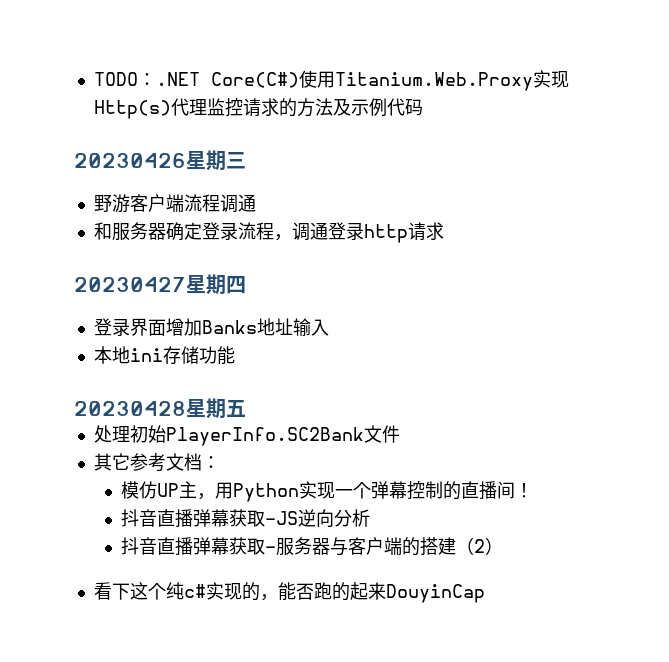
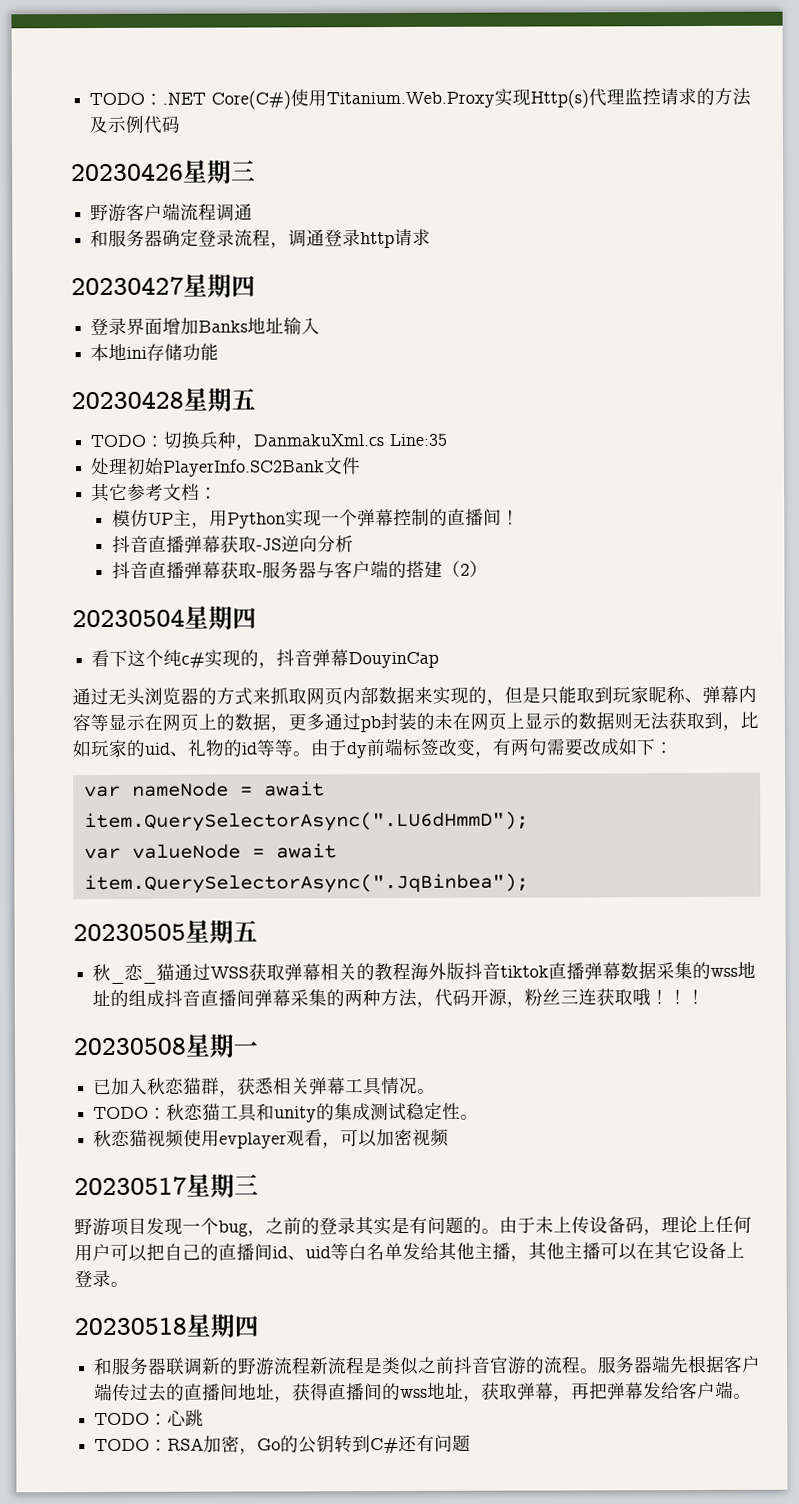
(246, 408) none -> [90,431,448,451] // TODO：切换兵种，DanmakuXml.cs Line:35
(504, 546) none -> [72,605,257,630] // 20230504星期四
[277,582,485,603] 能否跑的起来DouyinCap -> [276,649,440,669] [72,685,757,706] [72,711,759,733] [72,737,674,759] [83,781,325,798] [83,811,529,833] [83,843,337,860] [83,873,529,895] [73,919,258,944] [92,961,757,984] [92,988,706,1008] [73,1033,259,1058] [93,1076,437,1097] [93,1101,480,1123] [93,1128,450,1149] [74,1173,259,1198] [74,1215,752,1237] [74,1241,745,1262] [74,1269,129,1288] [74,1313,259,1338] [94,1354,762,1376] [94,1380,753,1403] [94,1409,205,1427] [94,1434,472,1455] 抖音弹幕DouyinCap // 通过无头浏览器的方式来抓取网页内部数据来实现的，但是只能取到玩家昵称、弹幕内容等显示在网页上的数据，更多通过pb封装的未在网页上显示的数据则无法获取到，比如玩家的uid、礼物的id等等。由于dy前端标签改变，有两句需要改成如下： // var nameNode = await item.QuerySelectorAsync(".LU6dHmmD"); // var valueNode = await item.QuerySelectorAsync(".JqBinbea"); // 20230505星期五 // 秋_恋_猫通过WSS获取弹幕相关的教程海外版抖音tiktok直播弹幕数据采集的wss地址的组成抖音直播间弹幕采集的两种方法，代码开源，粉丝三连获取哦！！！ // 20230508星期一 // 已加入秋恋猫群，获悉相关弹幕工具情况。 // TODO：秋恋猫工具和unity的集成测试稳定性。 // 秋恋猫视频使用evplayer观看，可以加密视频 // 20230517星期三 // 野游项目发现一个bug，之前的登录其实是有问题的。由于未上传设备码，理论上任何用户可以把自己的直播间id、uid等白名单发给其他主播，其他主播可以在其它设备上登录。 // 20230518星期四 // 和服务器联调新的野游流程新流程是类似之前抖音官游的流程。服务器端先根据客户端传过去的直播间地址，获得直播间的wss地址，获取弹幕，再把弹幕发给客户端。 // TODO：心跳 // TODO：RSA加密，Go的公钥转到C#还有问题

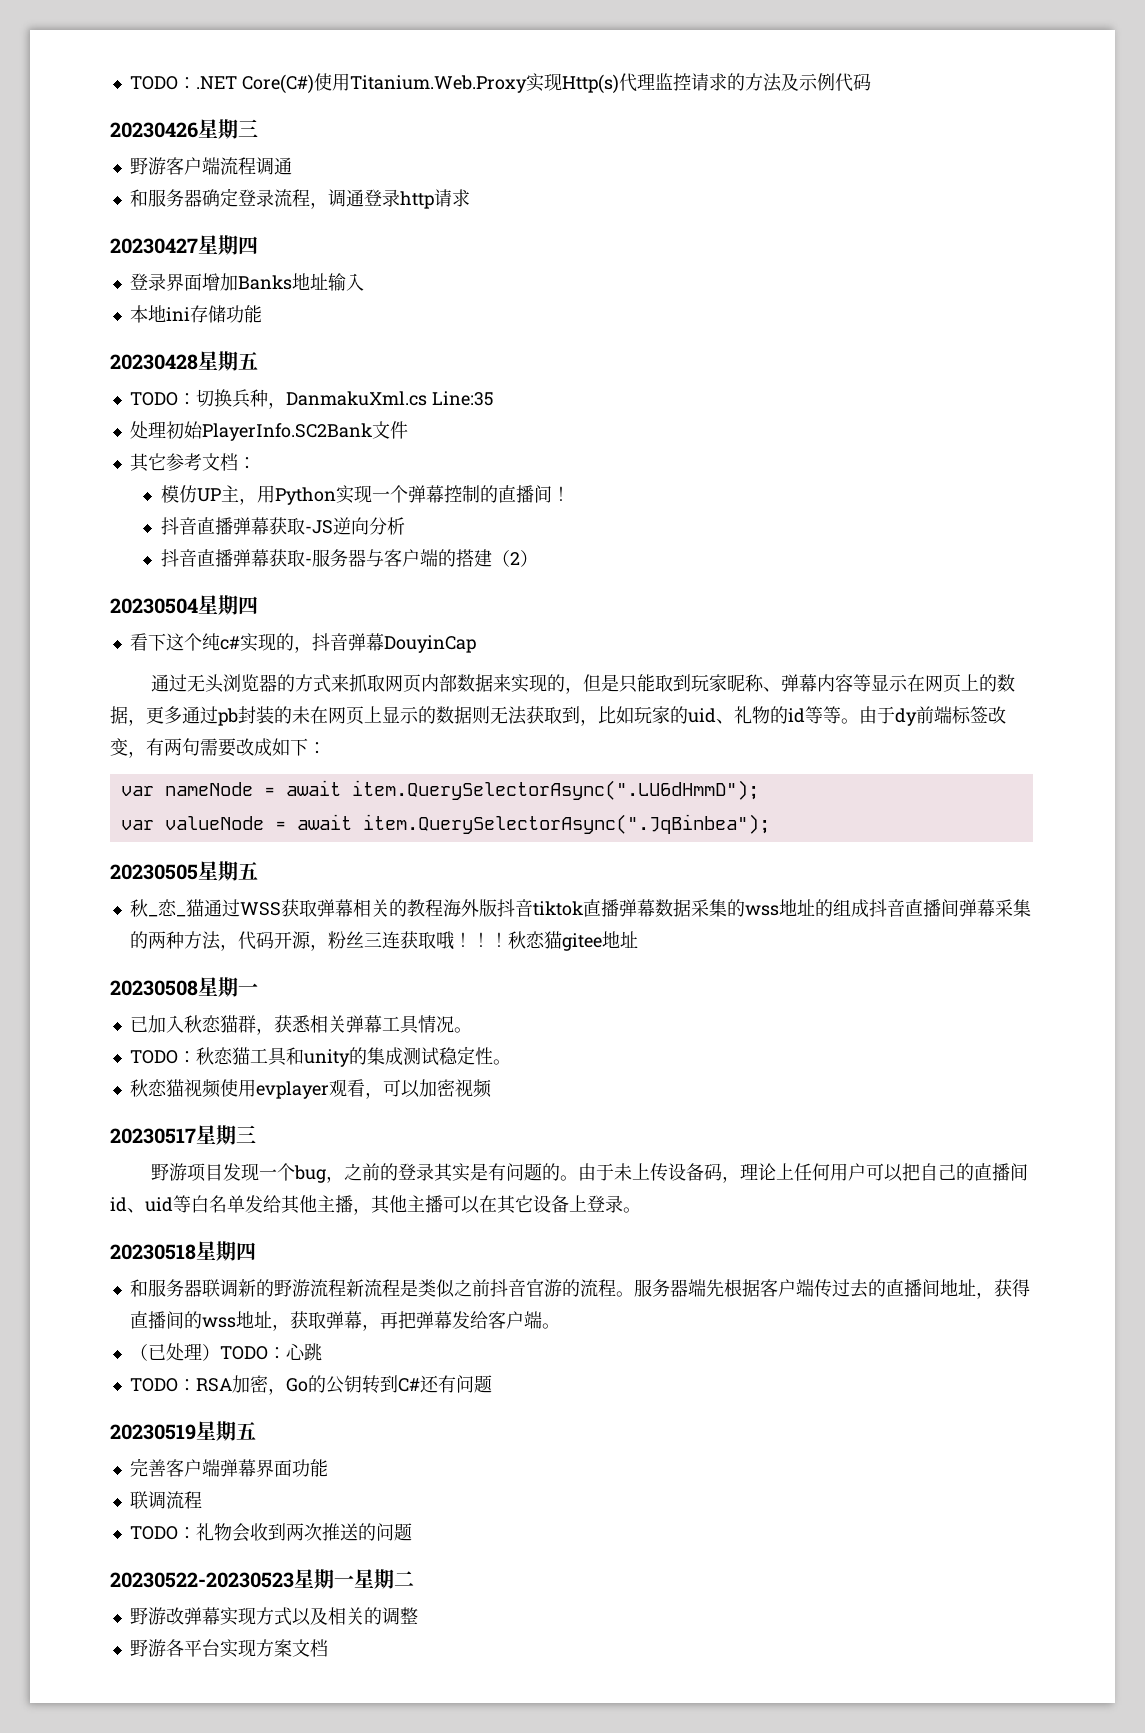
(706, 996) none -> [507,931,638,951] 秋恋猫gitee地址
(753, 1396) none -> [129,1343,220,1361] （已处理）
(472, 1443) none -> [110,1421,256,1441] [129,1458,328,1477] [129,1491,202,1509] [129,1523,412,1542] [110,1569,414,1589] [129,1607,418,1626] [129,1639,328,1658] // 20230519星期五 // 完善客户端弹幕界面功能 // 联调流程 // TODO：礼物会收到两次推送的问题 // 20230522-20230523星期一星期二 // 野游改弹幕实现方式以及相关的调整 // 野游各平台实现方案文档

